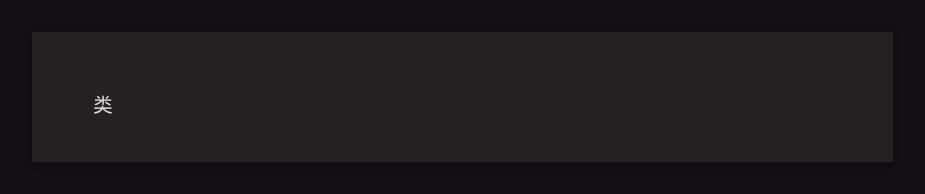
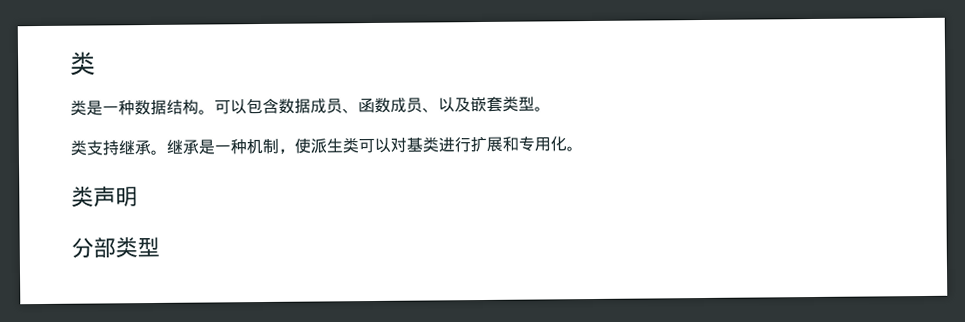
[93,95,113,114] 类 -> [69,51,96,76] [70,95,551,116] [70,136,583,156] [71,186,138,208] [71,236,160,258] 类 // 类是一种数据结构。可以包含数据成员、函数成员、以及嵌套类型。 // 类支持继承。继承是一种机制，使派生类可以对基类进行扩展和专用化。 // 类声明 // 分部类型

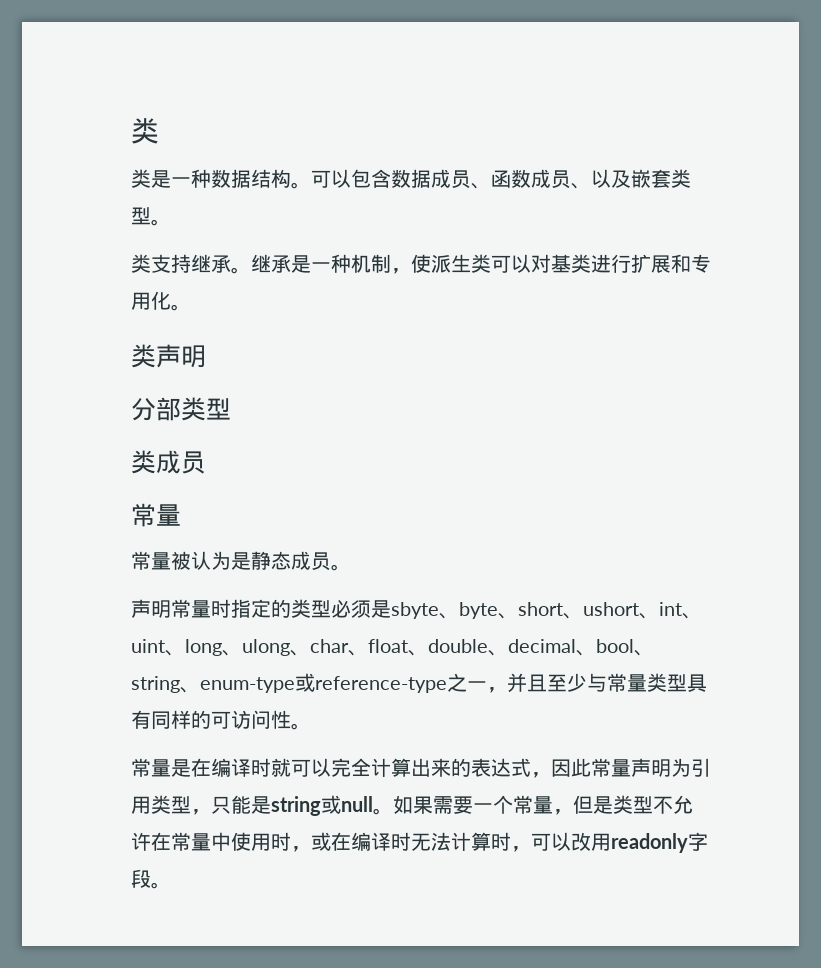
(160, 247) none -> [131,450,206,474] [131,503,181,527] [131,551,351,571] [131,599,702,619] [131,639,654,656] [131,673,707,693] [131,710,311,730] [131,758,711,778] [131,795,693,816] [131,832,708,853] [131,869,171,889] // 类成员 // 常量 // 常量被认为是静态成员。 // 声明常量时指定的类型必须是sbyte、byte、short、ushort、int、uint、long、ulong、char、float、double、decimal、bool、string、enum-type或reference-type之一，并且至少与常量类型具有同样的可访问性。 // 常量是在编译时就可以完全计算出来的表达式，因此常量声明为引用类型，只能是string或null。如果需要一个常量，但是类型不允许在常量中使用时，或在编译时无法计算时，可以改用readonly字段。

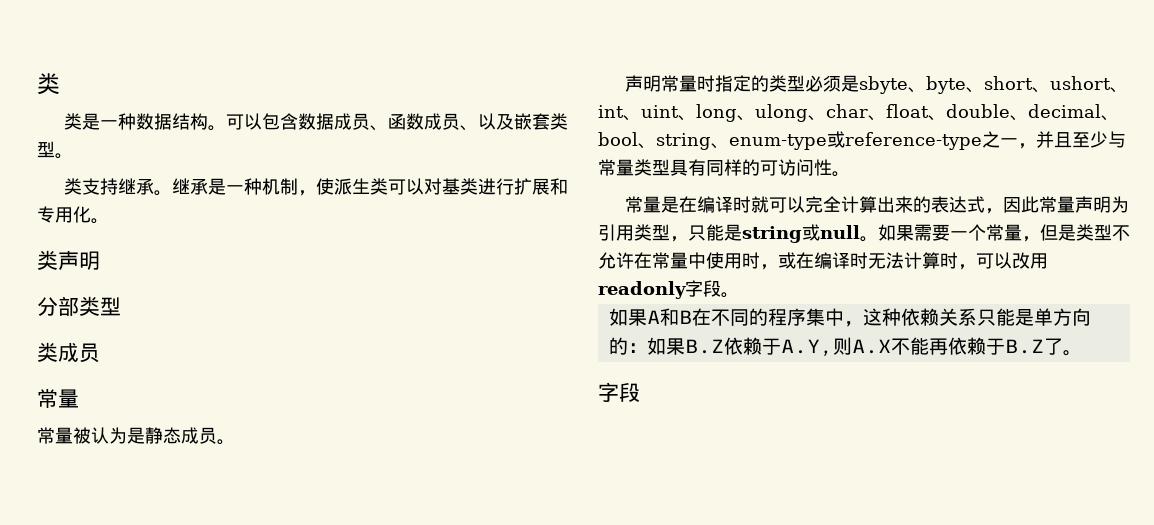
(171, 885) none -> [608,308,1091,327] [608,337,1082,357] [598,382,640,402] // 如果A和B在不同的程序集中，这种依赖关系只能是单方向的：如果B.Z依赖于A.Y,则A.X不能再依赖于B.Z了。 // 字段

